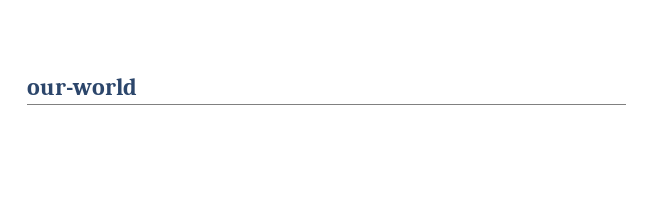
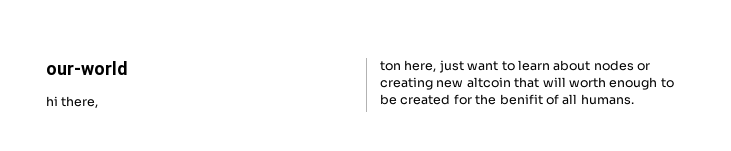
(137, 86) none -> [46,96,99,108] [380,60,650,73] [380,77,674,90] [380,94,634,105] // hi there, // ton here, just want to learn about nodes or creating new altcoin that will worth enough to be created for the benifit of all humans.

